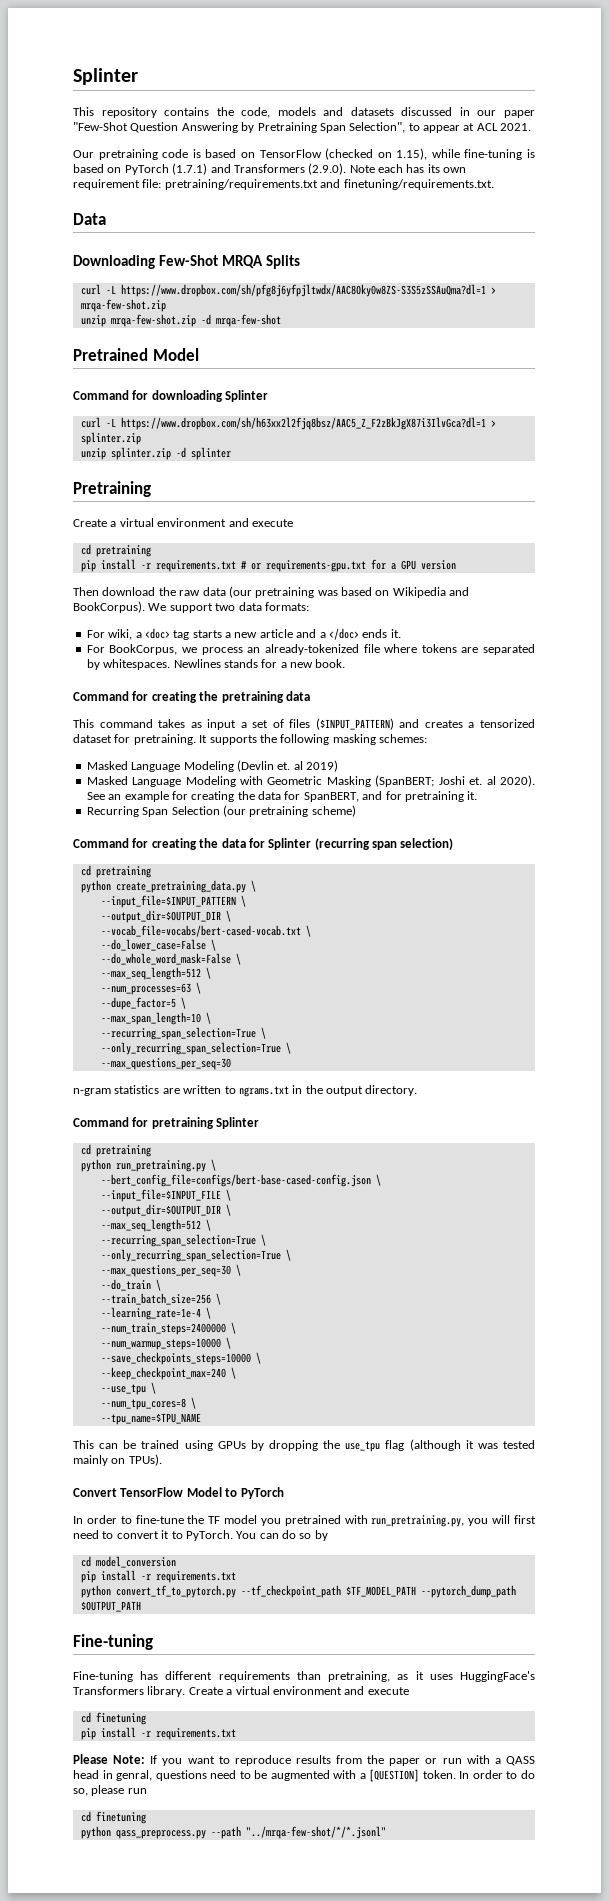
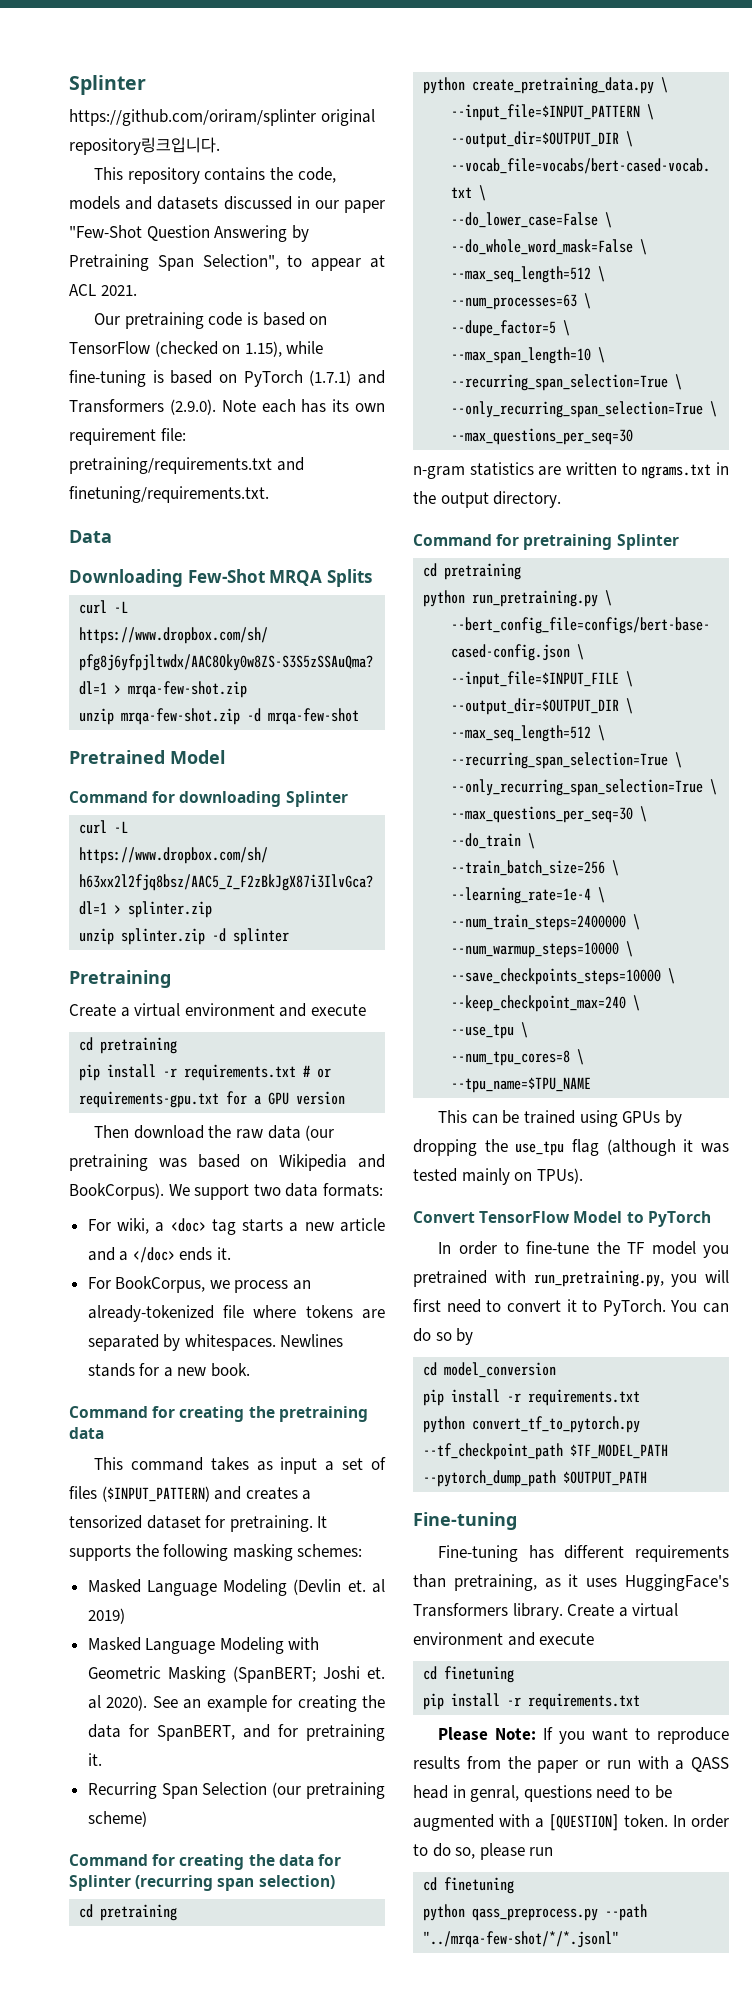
[73,68,138,85] Splinter -> [69,75,146,95] [69,109,375,126] [69,137,220,155] Splinter // https://github.com/oriram/splinter original repository링크입니다.

